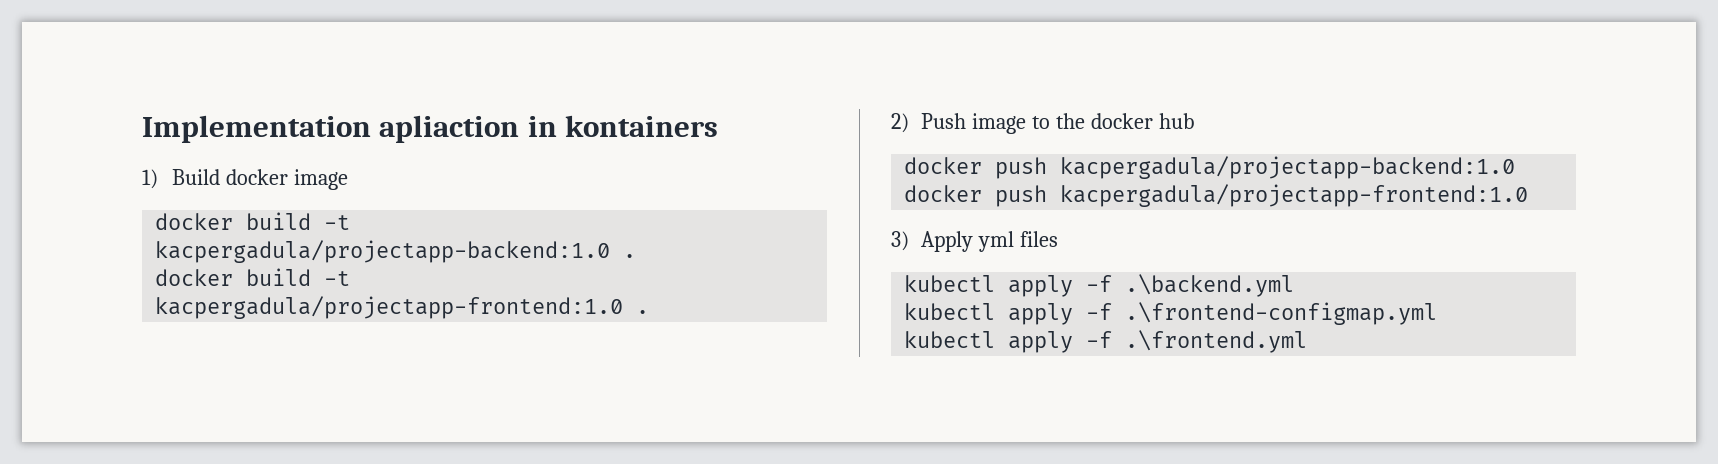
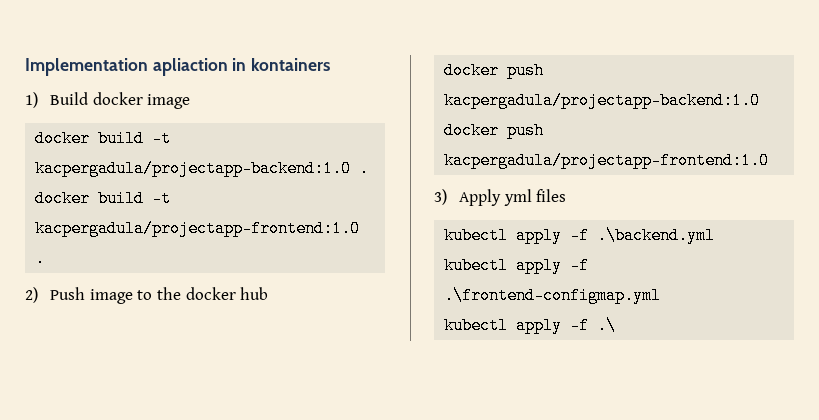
[1125,330,1308,353] .\frontend.yml -> [597,317,617,334] .\

